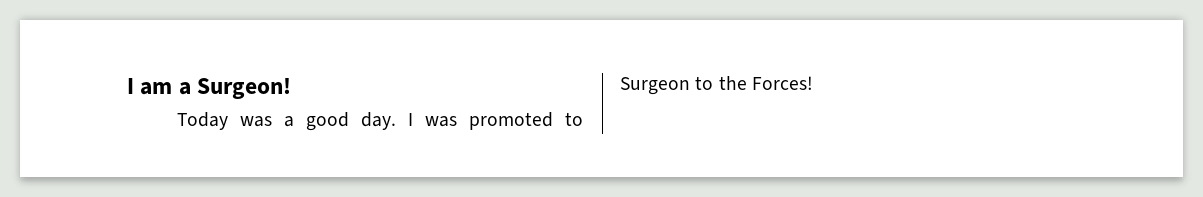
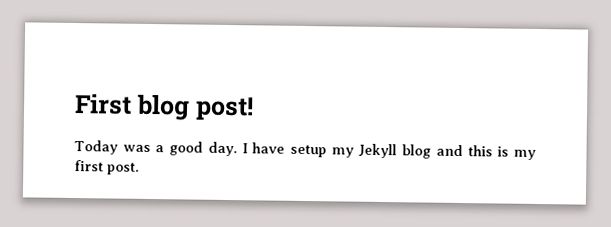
[127,77,292,99] I am a Surgeon! -> [74,93,254,122] First blog post!
[425,112,583,130] [620,76,813,95] was promoted to Surgeon to the Forces! -> [252,142,536,160] [74,160,139,175] have setup my Jekyll blog and this is my first post.

